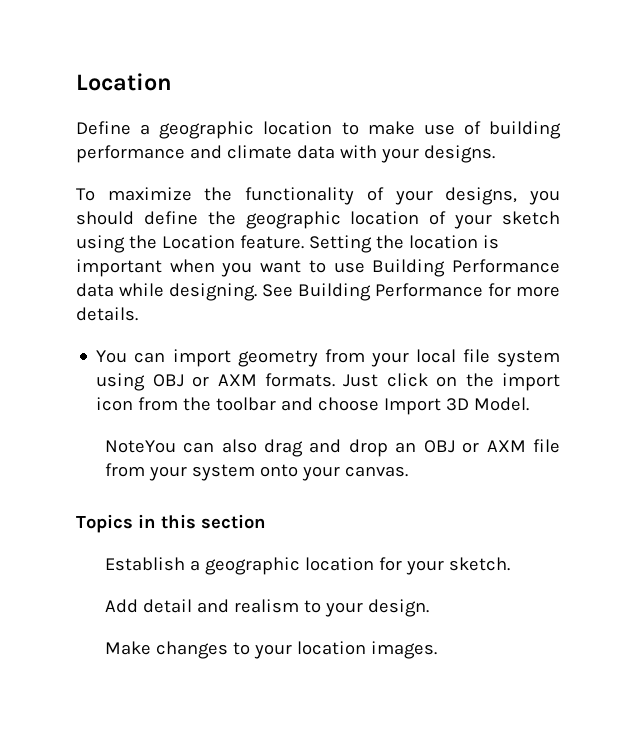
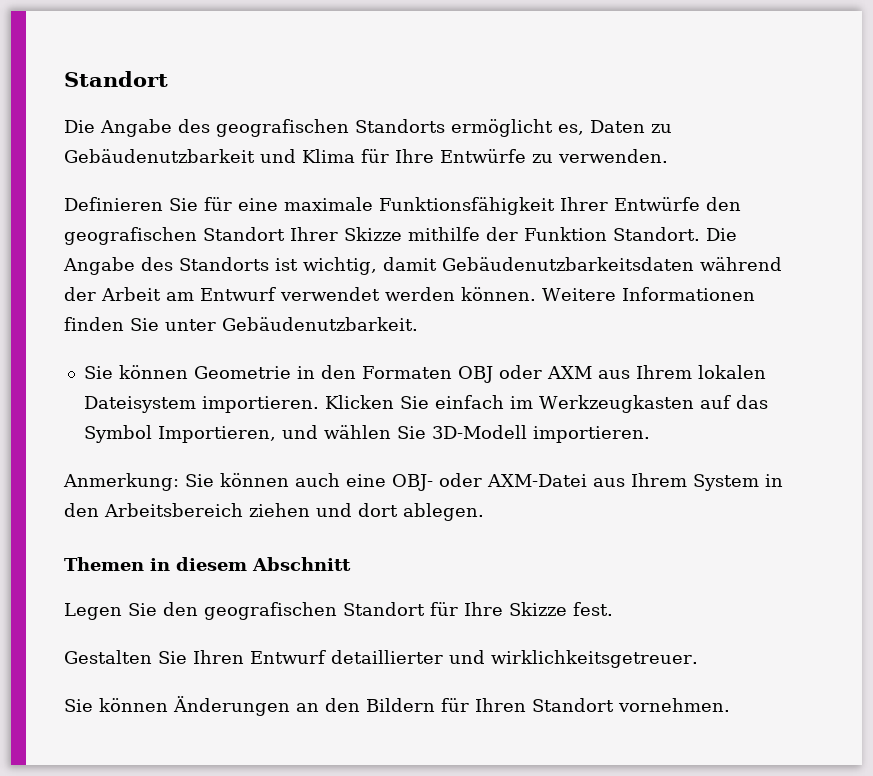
[76,73,172,91] [76,121,561,139] [76,145,495,163] [76,187,560,205] [76,211,561,229] [76,235,499,253] [76,259,560,277] [76,283,560,301] [76,307,138,321] [96,349,560,367] [96,373,560,391] [96,397,530,415] [104,439,560,457] [104,463,408,481] [76,514,266,533] [104,557,510,575] [104,599,429,617] [104,641,437,659] Location // Define a geographic location to make use of building performance and climate data with your designs. // To maximize the functionality of your designs, you should define the geographic location of your sketch using the Location feature. Setting the location is important when you want to use Building Performance data while designing. See Building Performance for more details. // You can import geometry from your local file system using OBJ or AXM formats. Just click on the import icon from the toolbar and choose Import 3D Model. // NoteYou can also drag and drop an OBJ or AXM file from your system onto your canvas. // Topics in this section // Establish a geographic location for your sketch. // Add detail and realism to your design. // Make changes to your location images. -> [64,71,168,87] [64,119,672,137] [64,149,668,163] [64,197,741,215] [64,227,737,245] [63,257,782,275] [64,287,755,301] [64,317,418,331] [83,365,766,383] [83,395,768,413] [83,425,650,443] [63,473,783,491] [64,503,484,521] [64,557,351,571] [64,602,613,620] [64,650,698,668] [64,696,730,716] Standort // Die Angabe des geografischen Standorts ermöglicht es, Daten zu Gebäudenutzbarkeit und Klima für Ihre Entwürfe zu verwenden. // Definieren Sie für eine maximale Funktionsfähigkeit Ihrer Entwürfe den geografischen Standort Ihrer Skizze mithilfe der Funktion Standort. Die Angabe des Standorts ist wichtig, damit Gebäudenutzbarkeitsdaten während der Arbeit am Entwurf verwendet werden können. Weitere Informationen finden Sie unter Gebäudenutzbarkeit. // Sie können Geometrie in den Formaten OBJ oder AXM aus Ihrem lokalen Dateisystem importieren. Klicken Sie einfach im Werkzeugkasten auf das Symbol Importieren, und wählen Sie 3D-Modell importieren. // Anmerkung: Sie können auch eine OBJ- oder AXM-Datei aus Ihrem System in den Arbeitsbereich ziehen und dort ablegen. // Themen in diesem Abschnitt // Legen Sie den geografischen Standort für Ihre Skizze fest. // Gestalten Sie Ihren Entwurf detaillierter und wirklichkeitsgetreuer. // Sie können Änderungen an den Bildern für Ihren Standort vornehmen.

